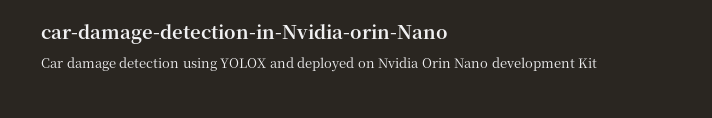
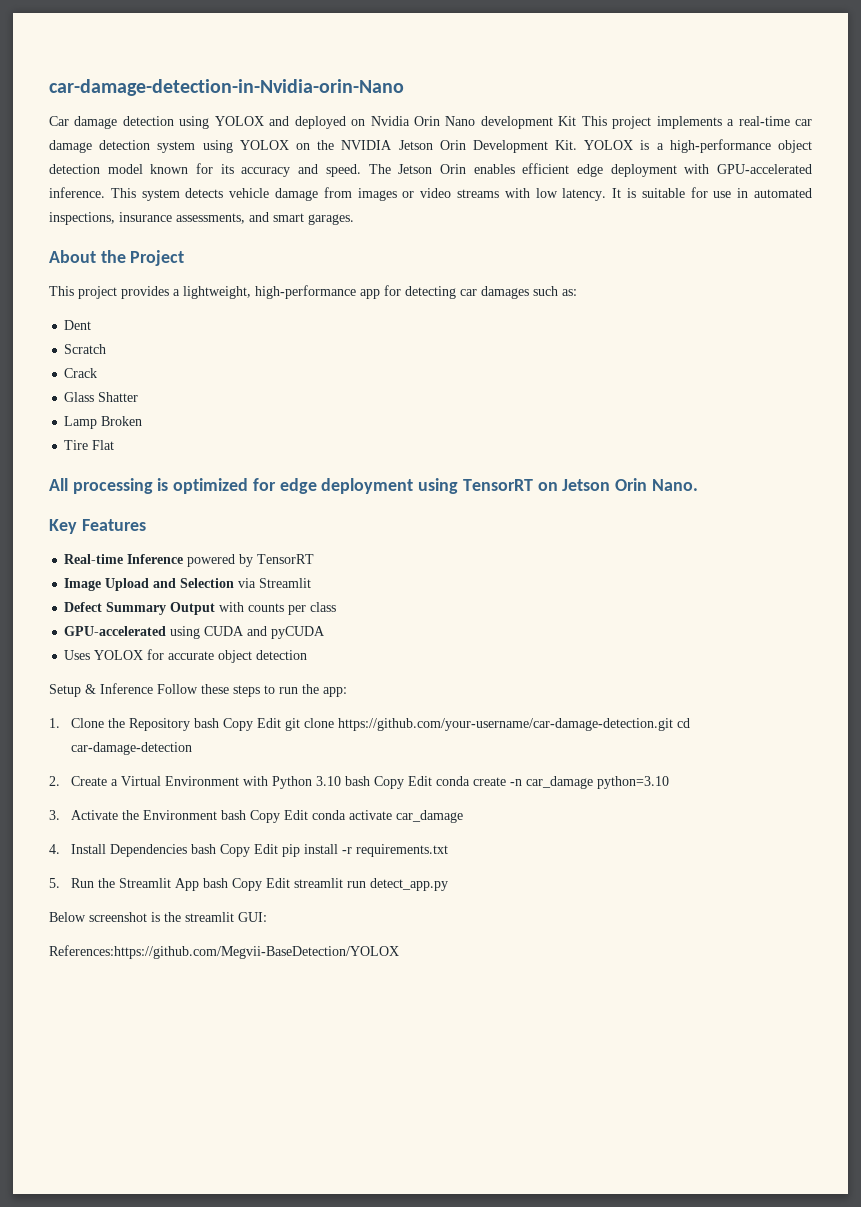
(598, 63) none -> [581,116,813,129] [49,139,812,153] [49,163,812,177] [49,187,812,201] [49,212,354,225] [49,250,185,266] [49,285,577,299] [64,320,92,330] [64,344,107,354] [64,368,98,378] [64,392,139,402] [64,416,143,429] [64,440,115,450] [49,478,698,494] [49,519,146,534] [64,554,315,567] [64,578,312,591] [64,602,337,615] [64,626,326,639] [64,649,308,663] [49,683,347,697] [49,718,690,731] [70,742,192,755] [49,776,669,789] [49,810,463,823] [49,844,448,857] [49,878,448,891] [49,912,267,922] [49,945,399,959] This project implements a real-time car damage detection system using YOLOX on the NVIDIA Jetson Orin Development Kit. YOLOX is a high-performance object detection model known for its accuracy and speed. The Jetson Orin enables efficient edge deployment with GPU-accelerated inference. This system detects vehicle damage from images or video streams with low latency. It is suitable for use in automated inspections, insurance assessments, and smart garages. // About the Project // This project provides a lightweight, high-performance app for detecting car damages such as: // Dent // Scratch // Crack // Glass Shatter // Lamp Broken // Tire Flat // All processing is optimized for edge deployment using TensorRT on Jetson Orin Nano. // Key Features // Real-time Inference powered by TensorRT // Image Upload and Selection via Streamlit // Defect Summary Output with counts per class // GPU-accelerated using CUDA and pyCUDA // Uses YOLOX for accurate object detection // Setup & Inference Follow these steps to run the app: // 1. Clone the Repository bash Copy Edit git clone https://github.com/your-username/car-damage-detection.git cd car-damage-detection // 2. Create a Virtual Environment with Python 3.10 bash Copy Edit conda create -n car_damage python=3.10 // 3. Activate the Environment bash Copy Edit conda activate car_damage // 4. Install Dependencies bash Copy Edit pip install -r requirements.txt // 5. Run the Streamlit App bash Copy Edit streamlit run detect_app.py // Below screenshot is the streamlit GUI: // References:https://github.com/Megvii-BaseDetection/YOLOX

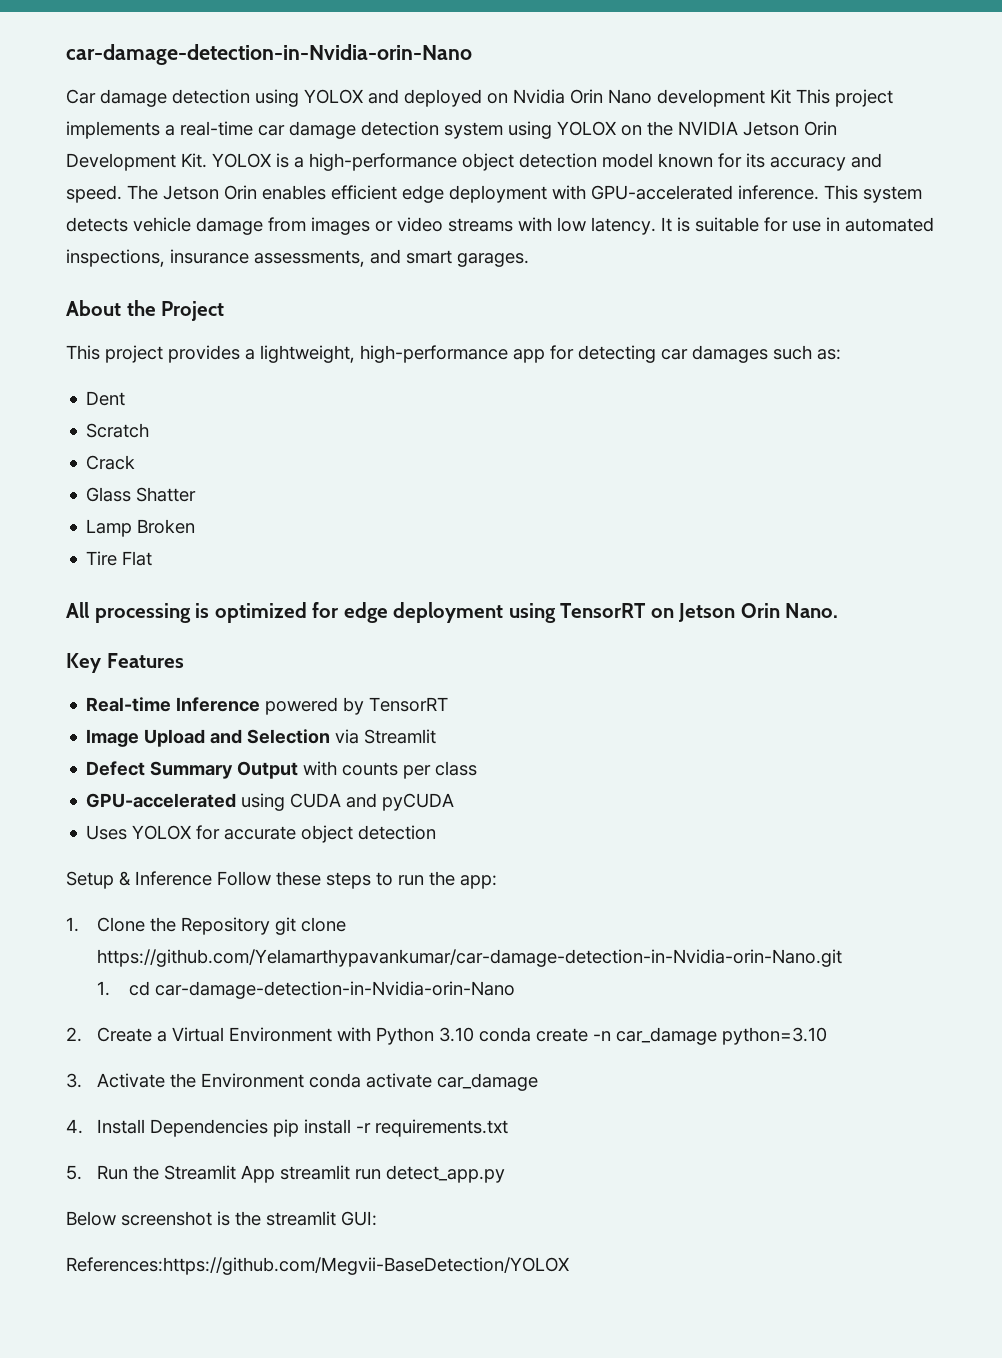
[193,718,690,731] [70,742,192,755] bash Copy Edit git clone https://github.com/your-username/car-damage-detection.git cd car-damage-detection -> [275,917,347,935] [97,949,843,967] [97,981,515,999] git clone https://github.com/Yelamarthypavankumar/car-damage-detection-in-Nvidia-orin-Nano.git // 1. cd car-damage-detection-in-Nvidia-orin-Nano
[344,776,432,789] bash Copy Edit -> (475, 1034) none
[220,810,308,823] bash Copy Edit -> (305, 1080) none
[190,844,278,857] bash Copy Edit -> (269, 1128) none
[202,878,290,891] bash Copy Edit -> (276, 1174) none

